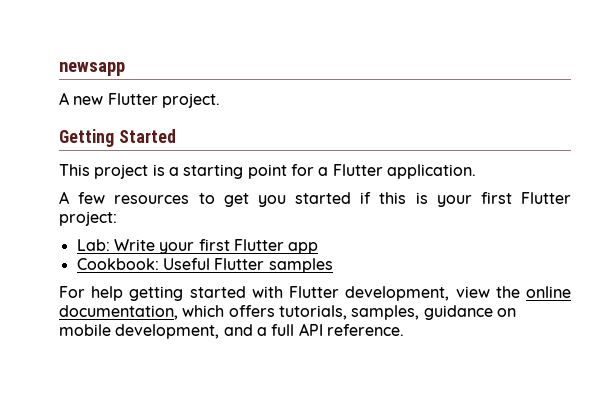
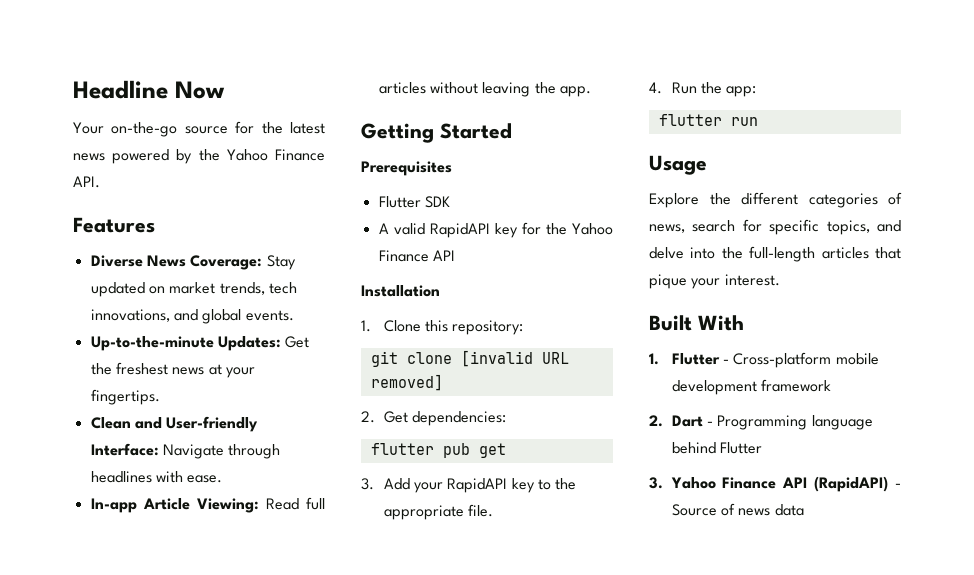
[59,62,125,76] [59,92,220,108] [59,129,176,147] [59,164,476,179] [59,191,572,207] [59,211,117,226] [76,239,319,254] [76,258,333,273] [59,286,571,301] [59,305,516,320] [59,323,404,339] newsapp // A new Flutter project. // Getting Started // This project is a starting point for a Flutter application. // A few resources to get you started if this is your first Flutter project: // Lab: Write your first Flutter app // Cookbook: Useful Flutter samples // For help getting started with Flutter development, view the online documentation, which offers tutorials, samples, guidance on mobile development, and a full API reference. -> [73,80,225,99] [73,121,325,137] [73,149,325,164] [73,176,100,188] [73,217,155,233] [90,255,296,270] [90,282,297,297] [90,309,294,324] [90,336,310,351] [90,362,255,378] [90,389,160,405] [90,416,259,432] [90,443,281,459] [90,471,223,483] [90,497,325,513] [378,82,591,97] [361,123,512,143] [361,161,452,176] [378,196,450,208] [378,222,613,238] [378,250,455,262] [361,285,440,297] [361,320,524,335] [370,350,569,367] [370,374,443,391] [361,411,506,426] [370,443,506,458] [361,478,577,493] [383,504,493,520] [649,82,757,97] [658,114,758,126] [649,155,707,175] [649,192,902,208] [649,219,901,235] [649,246,901,262] [649,274,780,289] [649,315,744,331] [649,352,879,368] [671,379,831,395] [649,415,873,430] [671,442,762,454] [649,476,901,492] [671,503,804,516] Headline Now // Your on-the-go source for the latest news powered by the Yahoo Finance API. // Features // Diverse News Coverage: Stay updated on market trends, tech innovations, and global events. // Up-to-the-minute Updates: Get the freshest news at your fingertips. // Clean and User-friendly Interface: Navigate through headlines with ease. // In-app Article Viewing: Read full articles without leaving the app. // Getting Started // Prerequisites // Flutter SDK // A valid RapidAPI key for the Yahoo Finance API // Installation // 1. Clone this repository: // git clone [invalid URL removed] // 2. Get dependencies: // flutter pub get // 3. Add your RapidAPI key to the appropriate file. // 4. Run the app: // flutter run // Usage // Explore the different categories of news, search for specific topics, and delve into the full-length articles that pique your interest. // Built With // 1. Flutter - Cross-platform mobile development framework // 2. Dart - Programming language behind Flutter // 3. Yahoo Finance API (RapidAPI) - Source of news data

